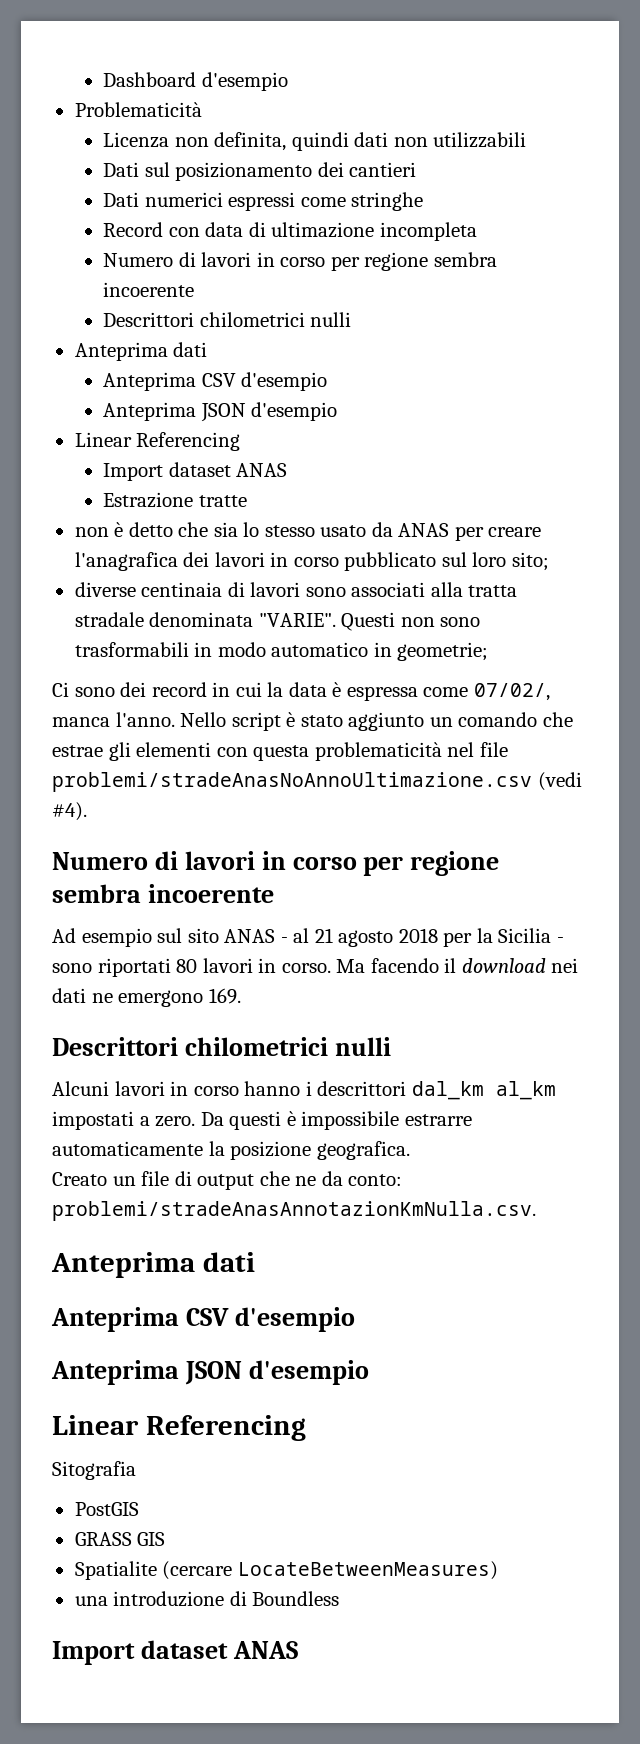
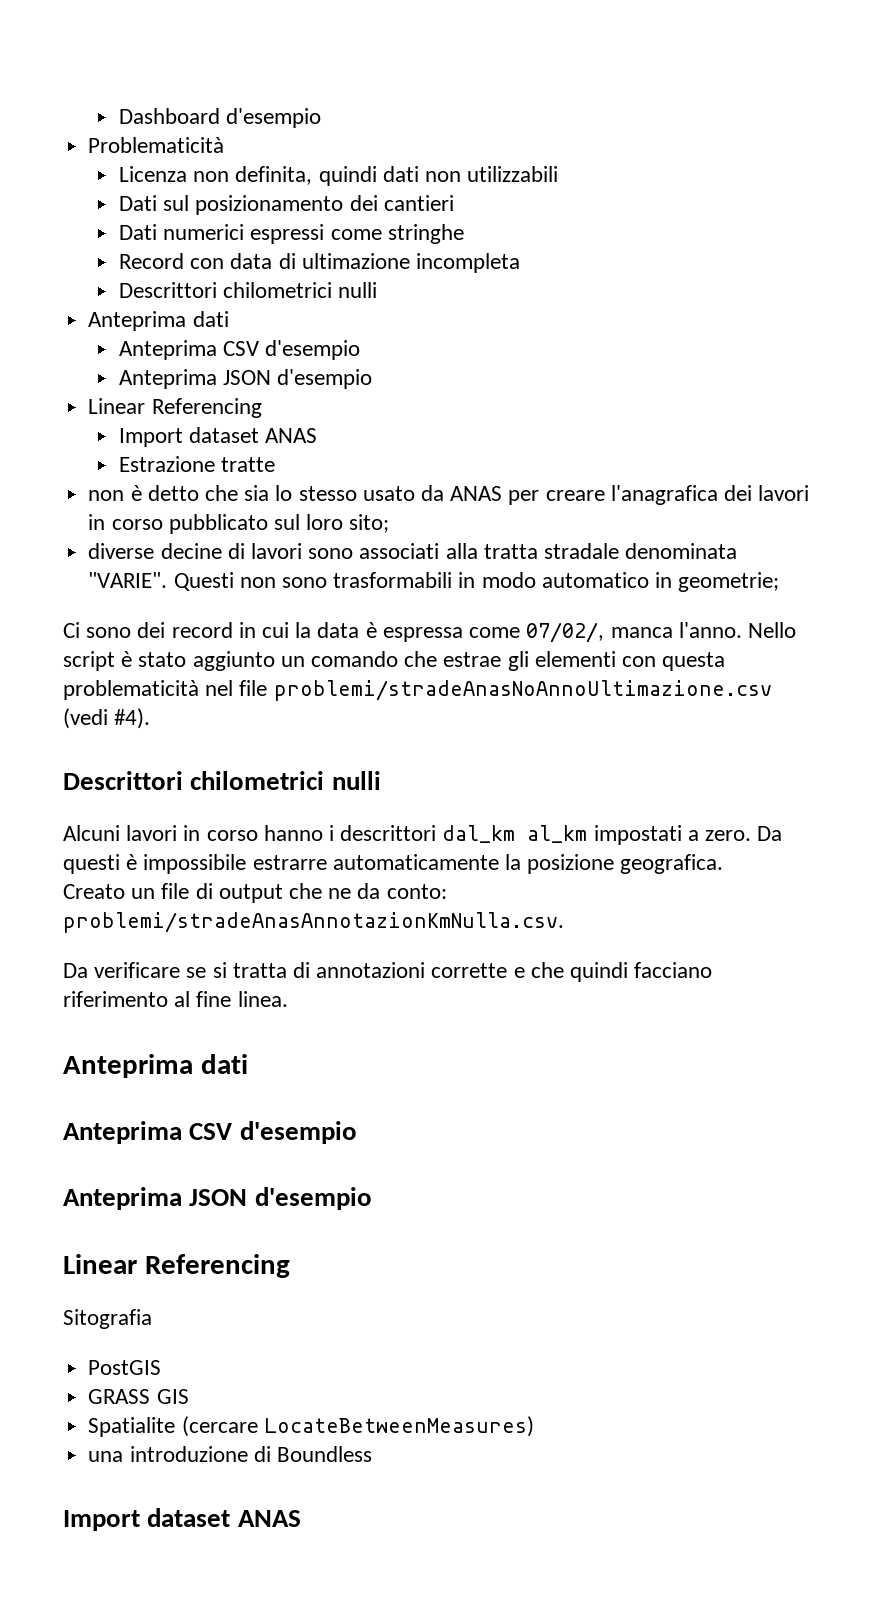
[103,252,497,271] [103,282,195,297] // Numero di lavori in corso per regione sembra incoerente -> (521, 263) none
[141,582,223,597] centinaia -> [160,543,222,559] decine
[52,851,500,876] [52,884,274,903] [52,928,564,947] [52,958,579,977] [52,988,241,1007] // Numero di lavori in corso per regione sembra incoerente // Ad esempio sul sito ANAS - al 21 agosto 2018 per la Sicilia - sono riportati 80 lavori in corso. Ma facendo il download nei dati ne emergono 169. -> (151, 718) none
(536, 1211) none -> [63,962,713,982] [63,991,288,1007] // Da verificare se si tratta di annotazioni corrette e che quindi facciano riferimento al fine linea.

